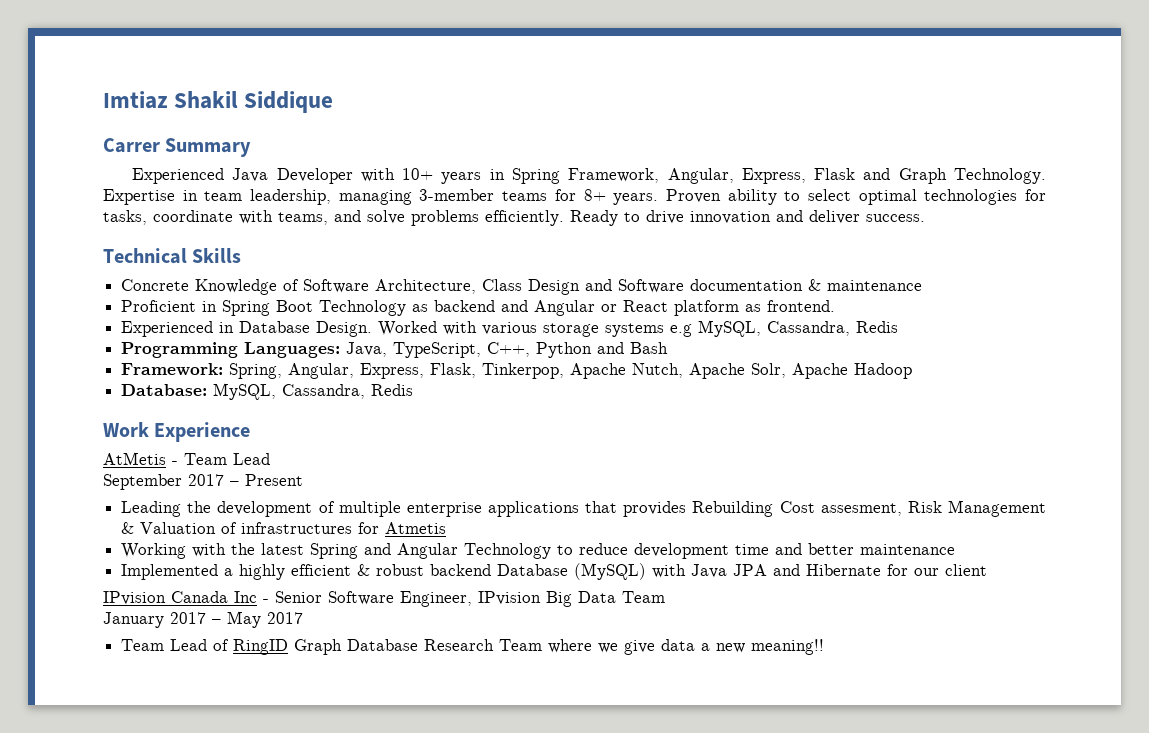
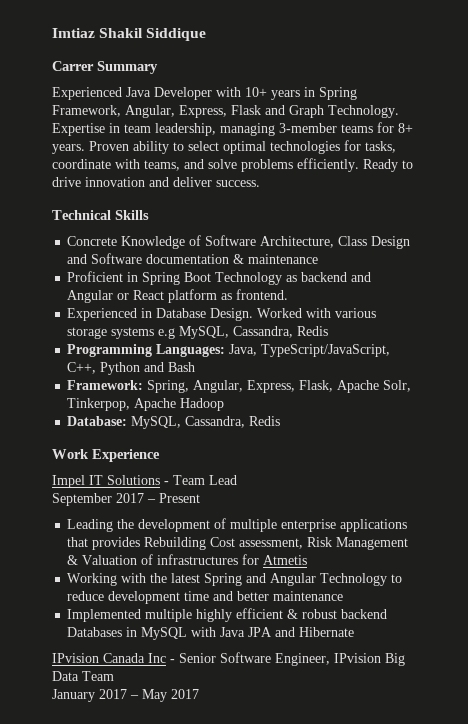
[393,342,482,358] TypeScript, -> [261,344,391,357] TypeScript/JavaScript,
[482,363,684,379] Tinkerpop, Apache Nutch, -> (334, 386) none
(787, 370) none -> [67,398,131,411] Tinkerpop,
[103,452,166,465] AtMetis -> [52,475,160,488] Impel IT Solutions
[820,503,902,516] assesment, -> [239,538,304,549] assessment,
[224,568,234,576] a -> [145,609,193,622] multiple
[497,563,647,580] Database (MySQL) -> [67,627,188,640] Databases in MySQL
[887,564,988,576] for our client -> (355, 632) none
[121,639,825,655] // Team Lead of RingID Graph Database Research Team where we give data a new meaning!! -> (199, 694) none

